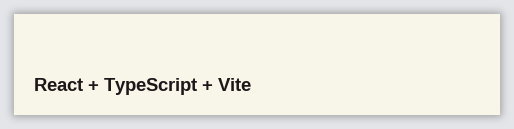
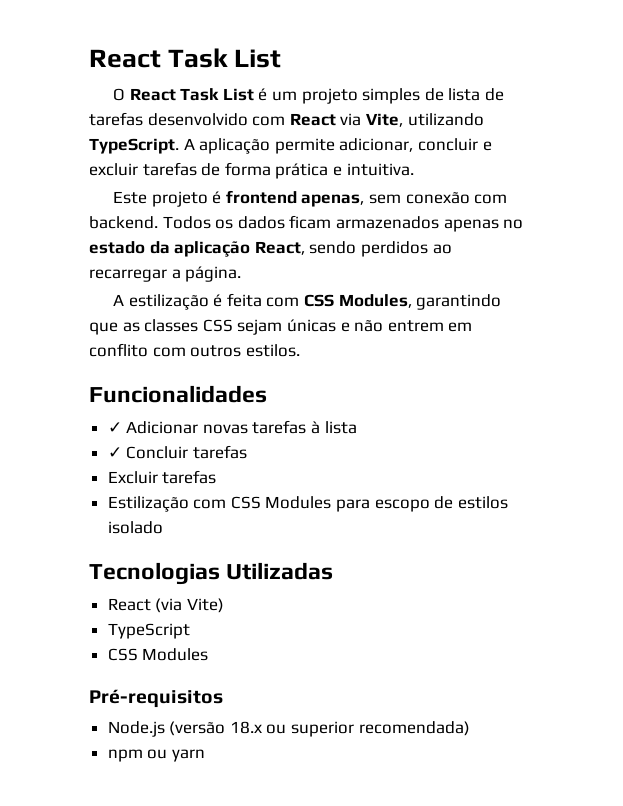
[34,78,251,95] React + TypeScript + Vite -> [89,48,282,68] [112,88,504,104] [89,112,484,127] [89,138,492,154] [89,162,414,179] [112,190,508,207] [89,215,524,232] [89,241,452,257] [89,266,242,282] [112,293,502,310] [89,319,473,335] [89,343,300,357] [89,385,267,403] [107,420,357,434] [107,445,247,459] [107,470,217,484] [107,496,508,512] [107,521,163,534] [89,562,334,585] [107,598,224,613] [107,623,190,639] [107,648,209,661] [89,689,223,708] [107,721,470,737] [107,749,205,762] React Task List // O React Task List é um projeto simples de lista de tarefas desenvolvido com React via Vite, utilizando TypeScript. A aplicação permite adicionar, concluir e excluir tarefas de forma prática e intuitiva. // Este projeto é frontend apenas, sem conexão com backend. Todos os dados ficam armazenados apenas no estado da aplicação React, sendo perdidos ao recarregar a página. // A estilização é feita com CSS Modules, garantindo que as classes CSS sejam únicas e não entrem em conflito com outros estilos. // Funcionalidades // ✓ Adicionar novas tarefas à lista // ✓ Concluir tarefas // Excluir tarefas // Estilização com CSS Modules para escopo de estilos isolado // Tecnologias Utilizadas // React (via Vite) // TypeScript // CSS Modules // Pré-requisitos // Node.js (versão 18.x ou superior recomendada) // npm ou yarn

